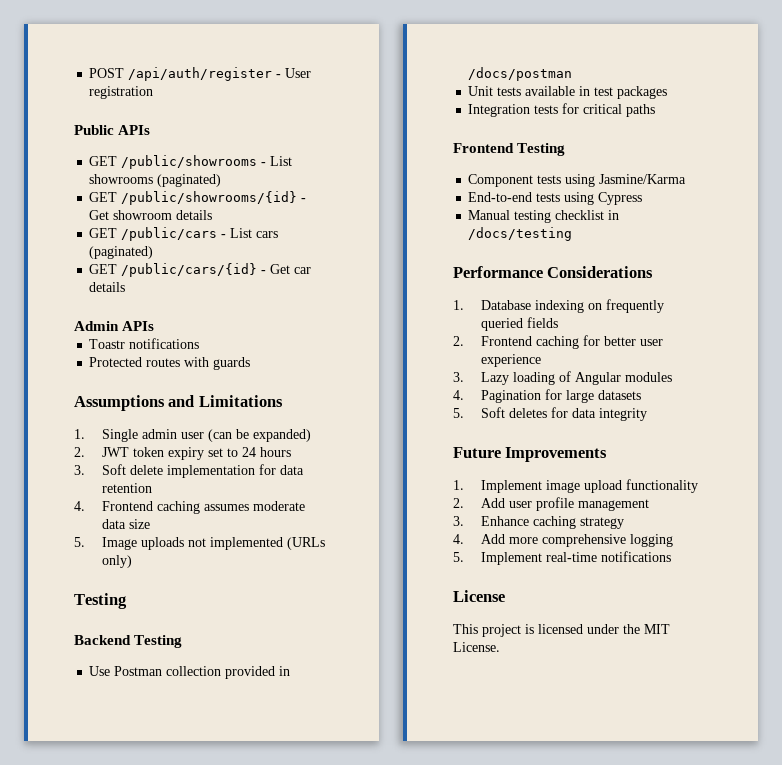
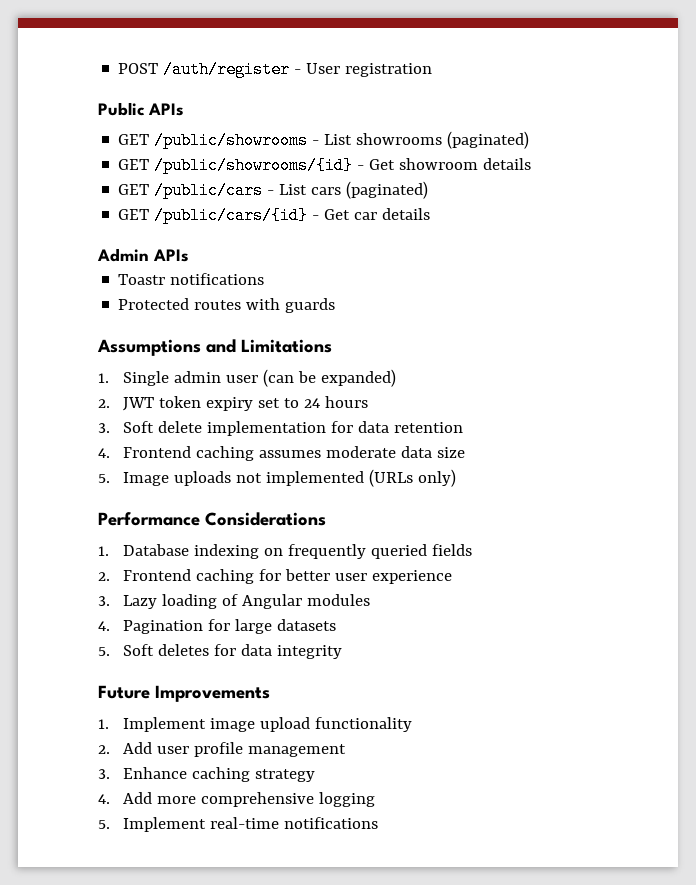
[128,67,273,81] /api/auth/register -> [163,61,291,78] /auth/register
[74,593,127,609] [74,635,183,648] [89,666,291,679] [468,67,573,81] [468,86,668,99] [468,103,656,117] [453,143,566,156] [468,174,687,187] [468,192,643,205] [468,210,620,223] [468,227,573,241] // Testing // Backend Testing // Use Postman collection provided in /docs/postman // Unit tests available in test packages // Integration tests for critical paths // Frontend Testing // Component tests using Jasmine/Karma // End-to-end tests using Cypress // Manual testing checklist in /docs/testing -> (457, 478) none
[453,590,505,602] [453,624,670,637] [453,642,500,652] // License // This project is licensed under the MIT License. -> (379, 823) none

